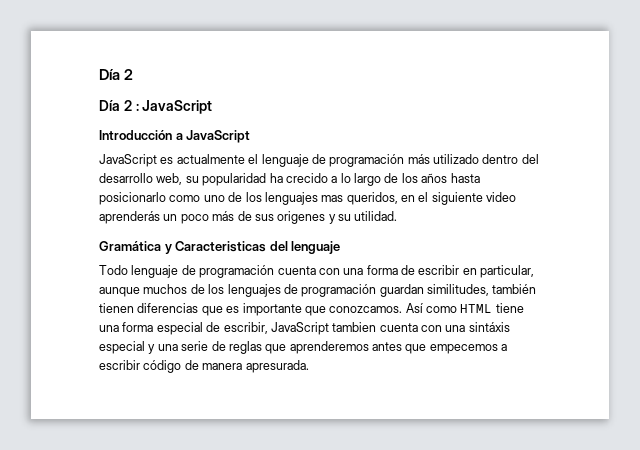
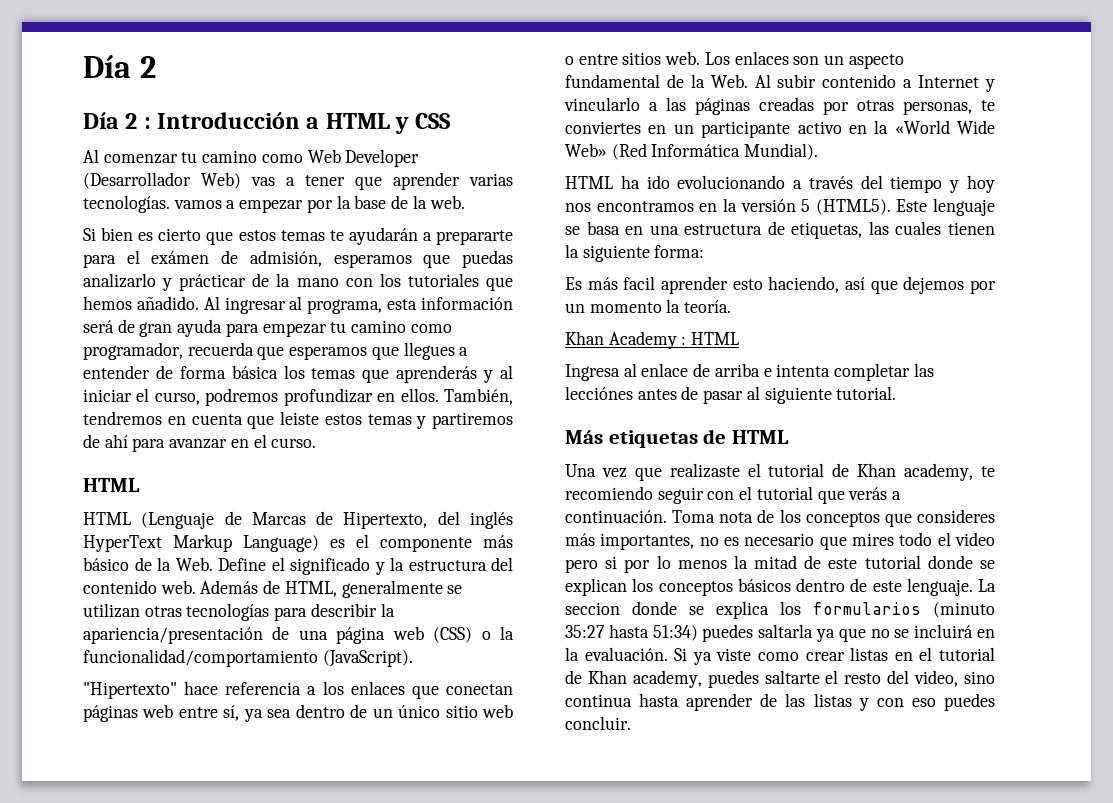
[142,100,213,114] JavaScript // -> (151, 123) none
[186,130,251,143] [99,154,539,167] [99,173,480,186] [99,192,517,205] [99,211,398,224] [99,241,341,254] [99,265,535,278] [99,284,537,297] [99,303,524,316] [99,322,510,335] [99,341,508,354] [99,360,309,373] JavaScript // JavaScript es actualmente el lenguaje de programación más utilizado dentro del desarrollo web, su popularidad ha crecido a lo largo de los años hasta posicionarlo como uno de los lenguajes mas queridos, en el siguiente video aprenderás un poco más de sus origenes y su utilidad. // Gramática y Caracteristicas del lenguaje // Todo lenguaje de programación cuenta con una forma de escribir en particular, aunque muchos de los lenguajes de programación guardan similitudes, también tienen diferencias que es importante que conozcamos. Así como HTML tiene una forma especial de escribir, JavaScript tambien cuenta con una sintáxis especial y una serie de reglas que aprenderemos antes que empecemos a escribir código de manera apresurada. -> [325,113,451,134] [83,149,420,167] [83,172,513,190] [83,195,465,213] [83,227,513,245] [83,250,513,268] [83,273,513,291] [83,296,513,314] [83,319,452,337] [83,342,469,360] [83,365,514,383] [83,388,513,406] [83,411,513,429] [83,434,317,452] [83,478,140,492] [83,511,513,529] [83,534,513,552] [83,557,513,575] [83,580,463,598] [83,603,395,621] [83,626,515,644] [83,649,413,667] [83,681,513,699] [83,704,513,722] [565,51,904,69] [565,74,995,92] [564,97,995,115] [565,120,995,138] [565,143,819,160] [565,175,995,193] [565,198,995,216] [565,221,995,239] [565,244,705,262] [565,276,996,294] [565,299,732,313] [565,331,740,349] [565,363,934,381] [565,386,897,404] [565,429,789,448] [565,463,996,481] [565,486,902,504] [565,509,995,527] [565,532,995,550] [565,555,995,573] [565,578,996,596] [565,601,995,619] [565,624,995,642] [565,647,995,665] [565,670,996,688] [565,693,995,711] [565,716,631,730] HTML y CSS // Al comenzar tu camino como Web Developer (Desarrollador Web) vas a tener que aprender varias tecnologías. vamos a empezar por la base de la web. // Si bien es cierto que estos temas te ayudarán a prepararte para el exámen de admisión, esperamos que puedas analizarlo y prácticar de la mano con los tutoriales que hemos añadido. Al ingresar al programa, esta información será de gran ayuda para empezar tu camino como programador, recuerda que esperamos que llegues a entender de forma básica los temas que aprenderás y al iniciar el curso, podremos profundizar en ellos. También, tendremos en cuenta que leiste estos temas y partiremos de ahí para avanzar en el curso. // HTML // HTML (Lenguaje de Marcas de Hipertexto, del inglés HyperText Markup Language) es el componente más básico de la Web. Define el significado y la estructura del contenido web. Además de HTML, generalmente se utilizan otras tecnologías para describir la apariencia/presentación de una página web (CSS) o la funcionalidad/comportamiento (JavaScript). // "Hipertexto" hace referencia a los enlaces que conectan páginas web entre sí, ya sea dentro de un único sitio web o entre sitios web. Los enlaces son un aspecto fundamental de la Web. Al subir contenido a Internet y vincularlo a las páginas creadas por otras personas, te conviertes en un participante activo en la «World Wide Web» (Red Informática Mundial). // HTML ha ido evolucionando a través del tiempo y hoy nos encontramos en la versión 5 (HTML5). Este lenguaje se basa en una estructura de etiquetas, las cuales tienen la siguiente forma: // Es más facil aprender esto haciendo, así que dejemos por un momento la teoría. // Khan Academy : HTML // Ingresa al enlace de arriba e intenta completar las lecciónes antes de pasar al siguiente tutorial. // Más etiquetas de HTML // Una vez que realizaste el tutorial de Khan academy, te recomiendo seguir con el tutorial que verás a continuación. Toma nota de los conceptos que consideres más importantes, no es necesario que mires todo el video pero si por lo menos la mitad de este tutorial donde se explican los conceptos básicos dentro de este lenguaje. La seccion donde se explica los formularios (minuto 35:27 hasta 51:34) puedes saltarla ya que no se incluirá en la evaluación. Si ya viste como crear listas en el tutorial de Khan academy, puedes saltarte el resto del video, sino continua hasta aprender de las listas y con eso puedes concluir.

